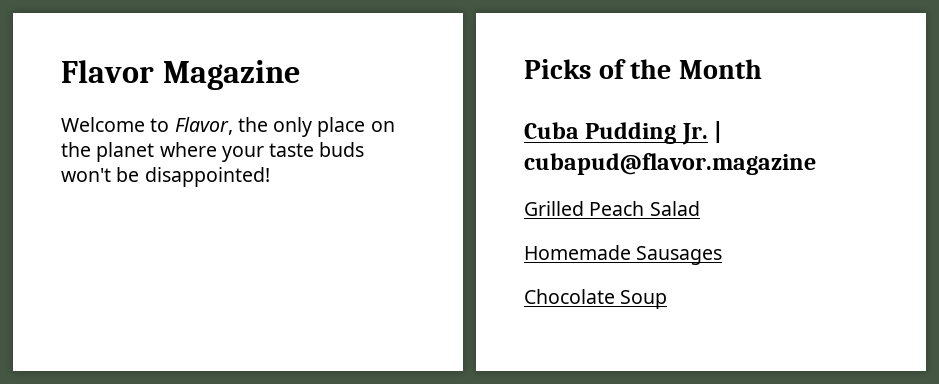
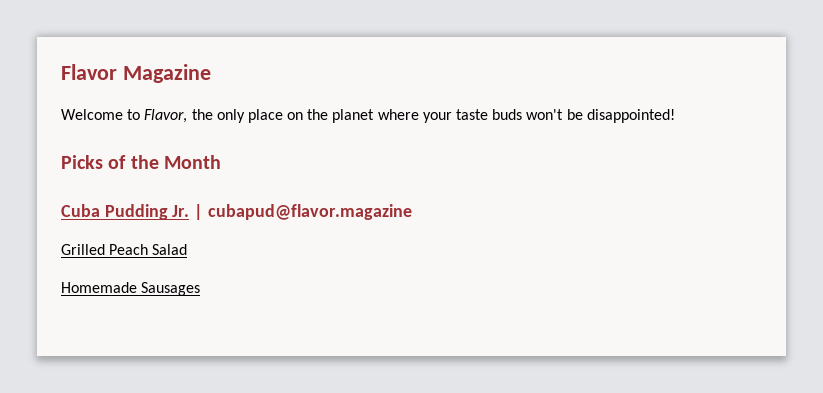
[524,289,668,309] // Chocolate Soup -> (201, 289) none

